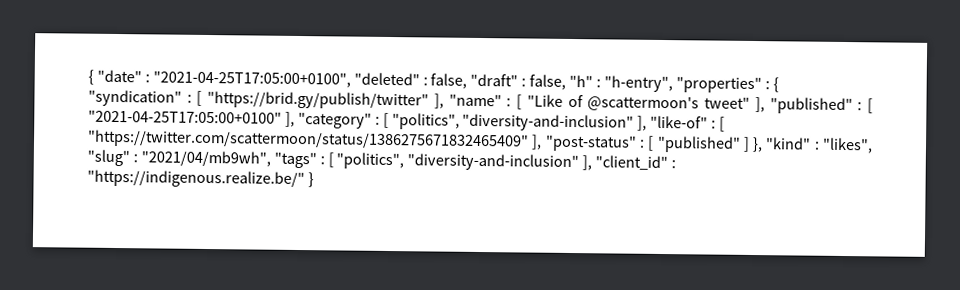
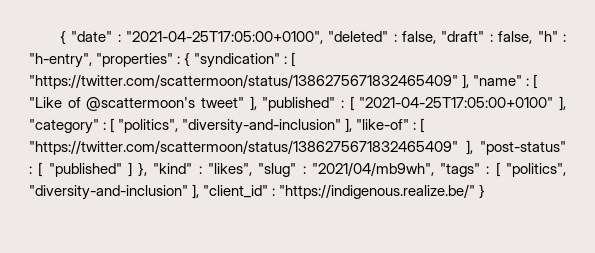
[207,91,430,110] "https://brid.gy/publish/twitter" -> [29,74,458,89] "https://twitter.com/scattermoon/status/1386275671832465409"

